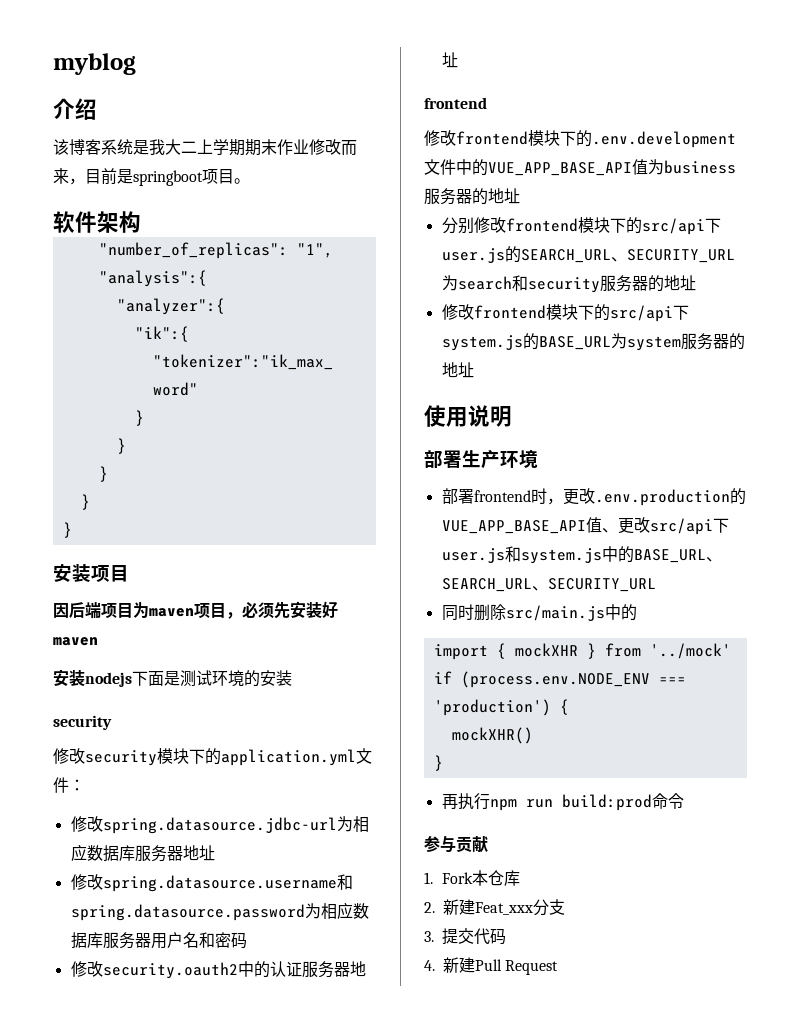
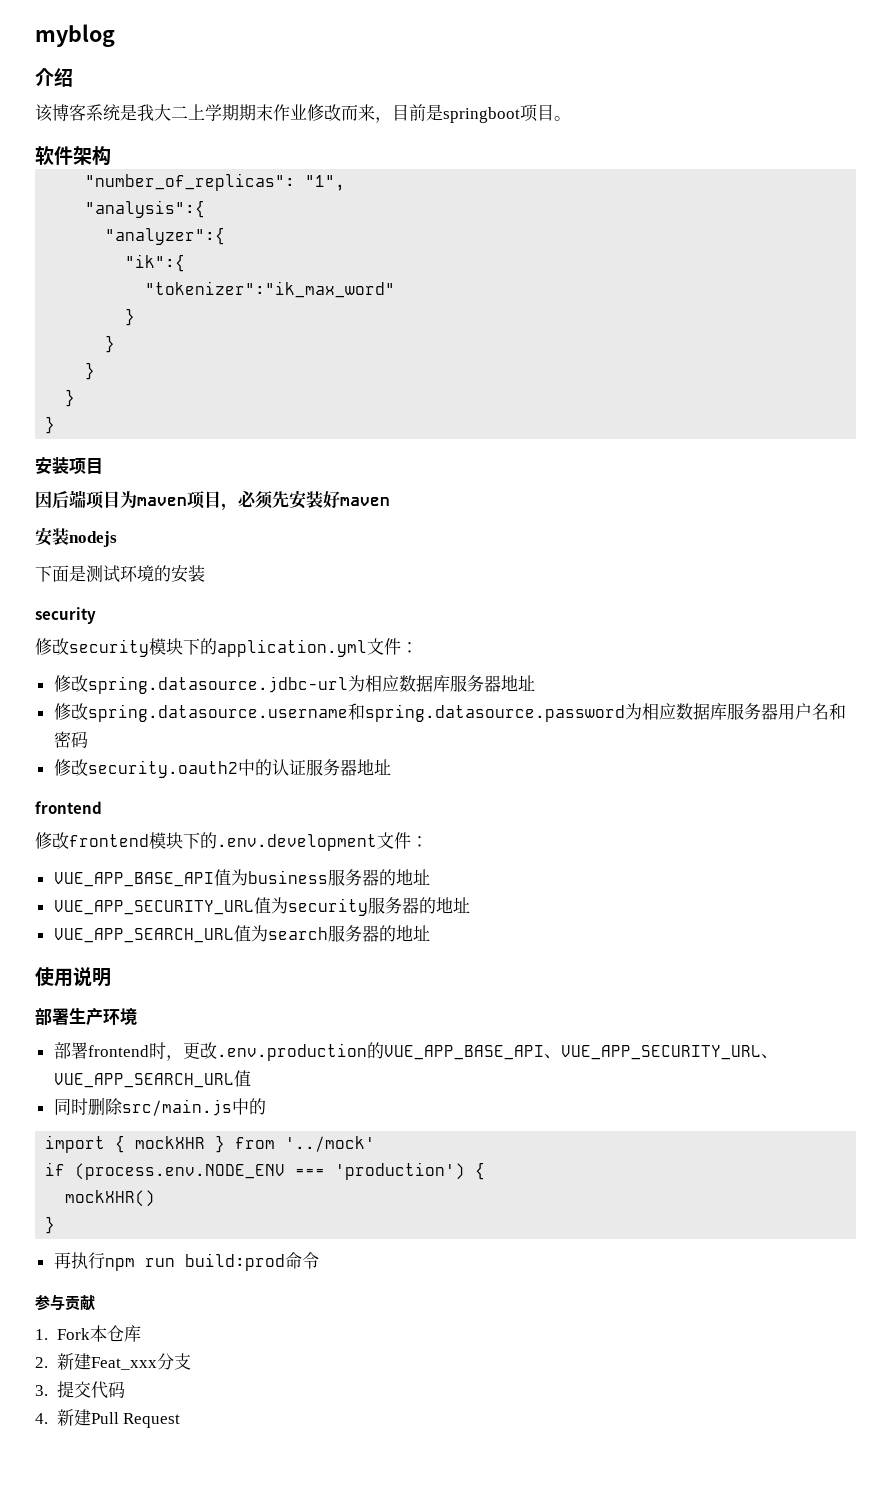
(132, 679) none -> (117, 539) //
[456,159,488,176] 中的 -> [411,836,428,847] ： //
[441,217,721,235] [441,246,735,263] [441,275,696,293] [441,304,689,322] [441,333,681,351] 分别修改frontend模块下的src/api下user.js的SEARCH_URL、SECURITY_URL为search和security服务器的地址 // 修改frontend模块下的src/api下system.js的BASE_URL为system -> [53,897,470,916] [53,925,328,943] VUE_APP_SECURITY_URL值为security服务器的地址 // VUE_APP_SEARCH_URL值为search
[585,517,729,535] [441,546,722,564] [441,578,656,592] 值、更改src/api下user.js和system.js中的BASE_URL、SEARCH_URL、SECURITY_URL -> [543,1045,778,1060] [53,1070,251,1088] 、VUE_APP_SECURITY_URL、VUE_APP_SEARCH_URL值

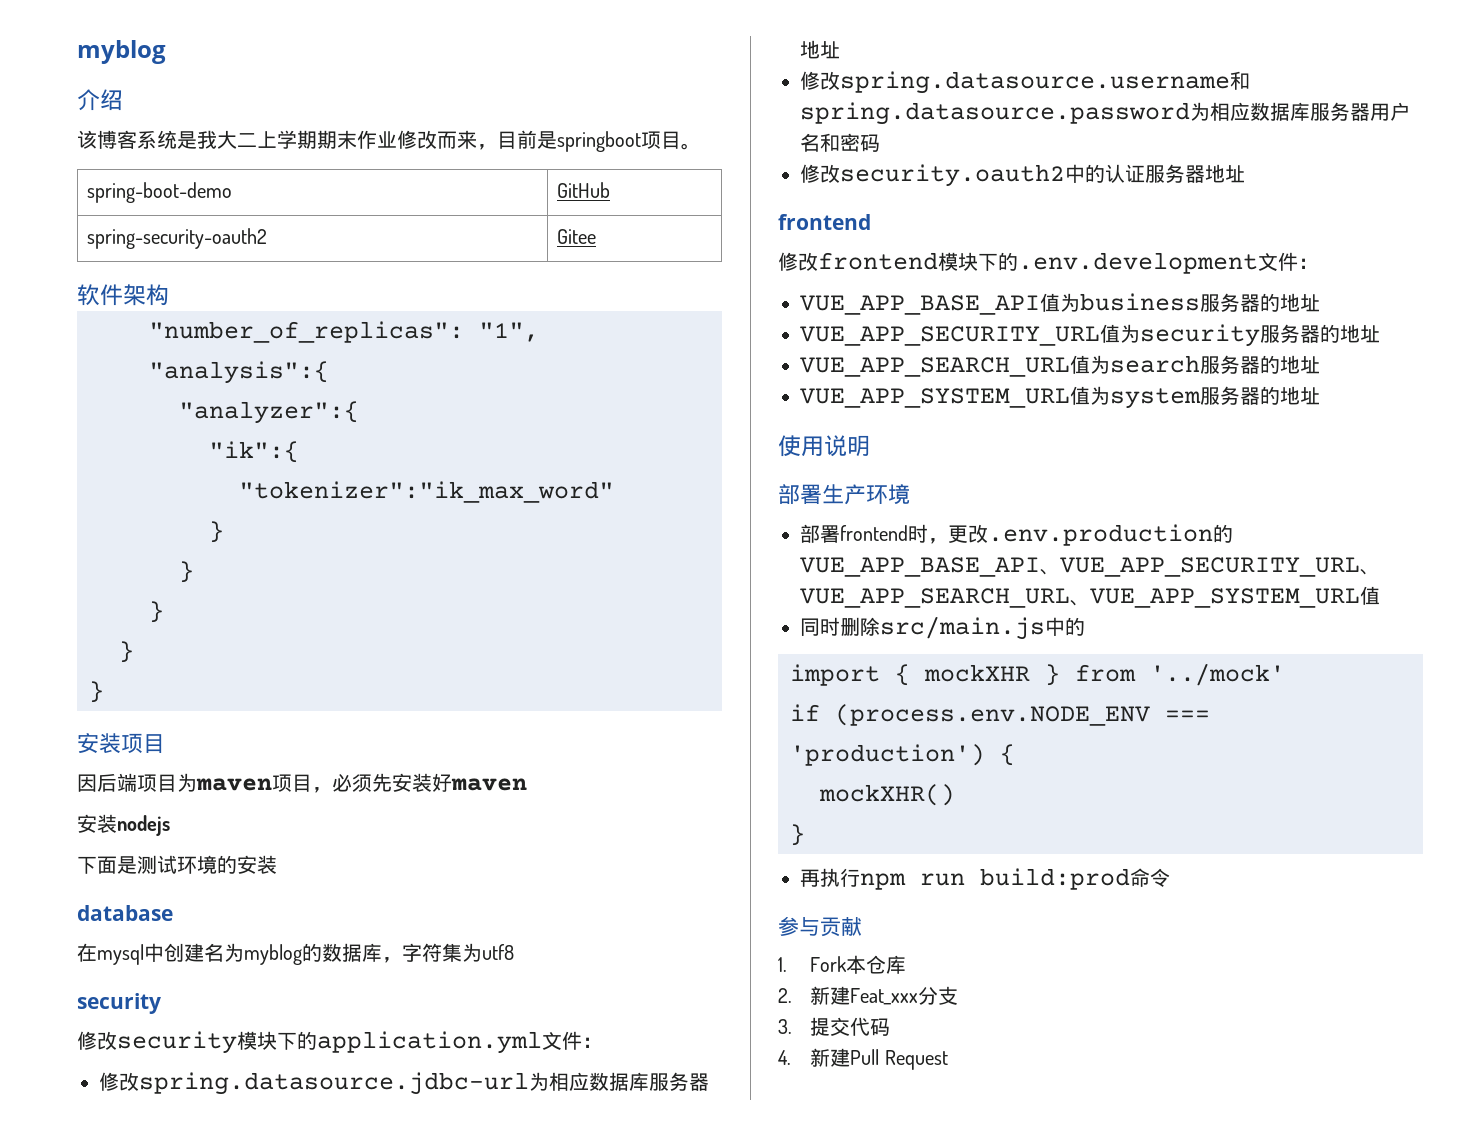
(571, 118) none -> [86,182,232,203] [556,182,610,198] [86,228,267,249] [556,229,596,244] // spring-boot-demo | GitHub // spring-security-oauth2 | Gitee
(205, 573) none -> [77,905,173,921] [77,943,514,965] // database // 在mysql中创建名为myblog的数据库，字符集为utf8
(430, 933) none -> [800,386,1320,409] // VUE_APP_SYSTEM_URL值为system服务器的地址
(234, 1080) none -> [1070,588,1360,608] 、VUE_APP_SYSTEM_URL

